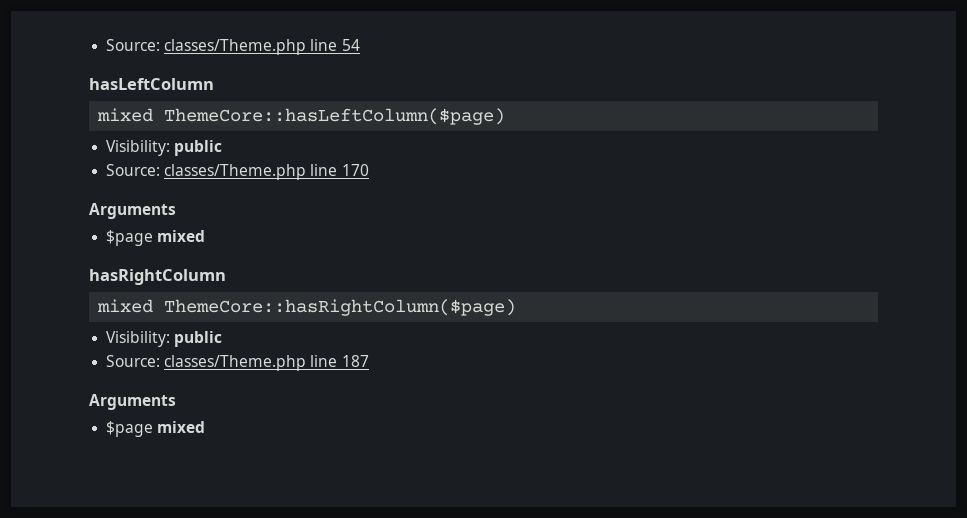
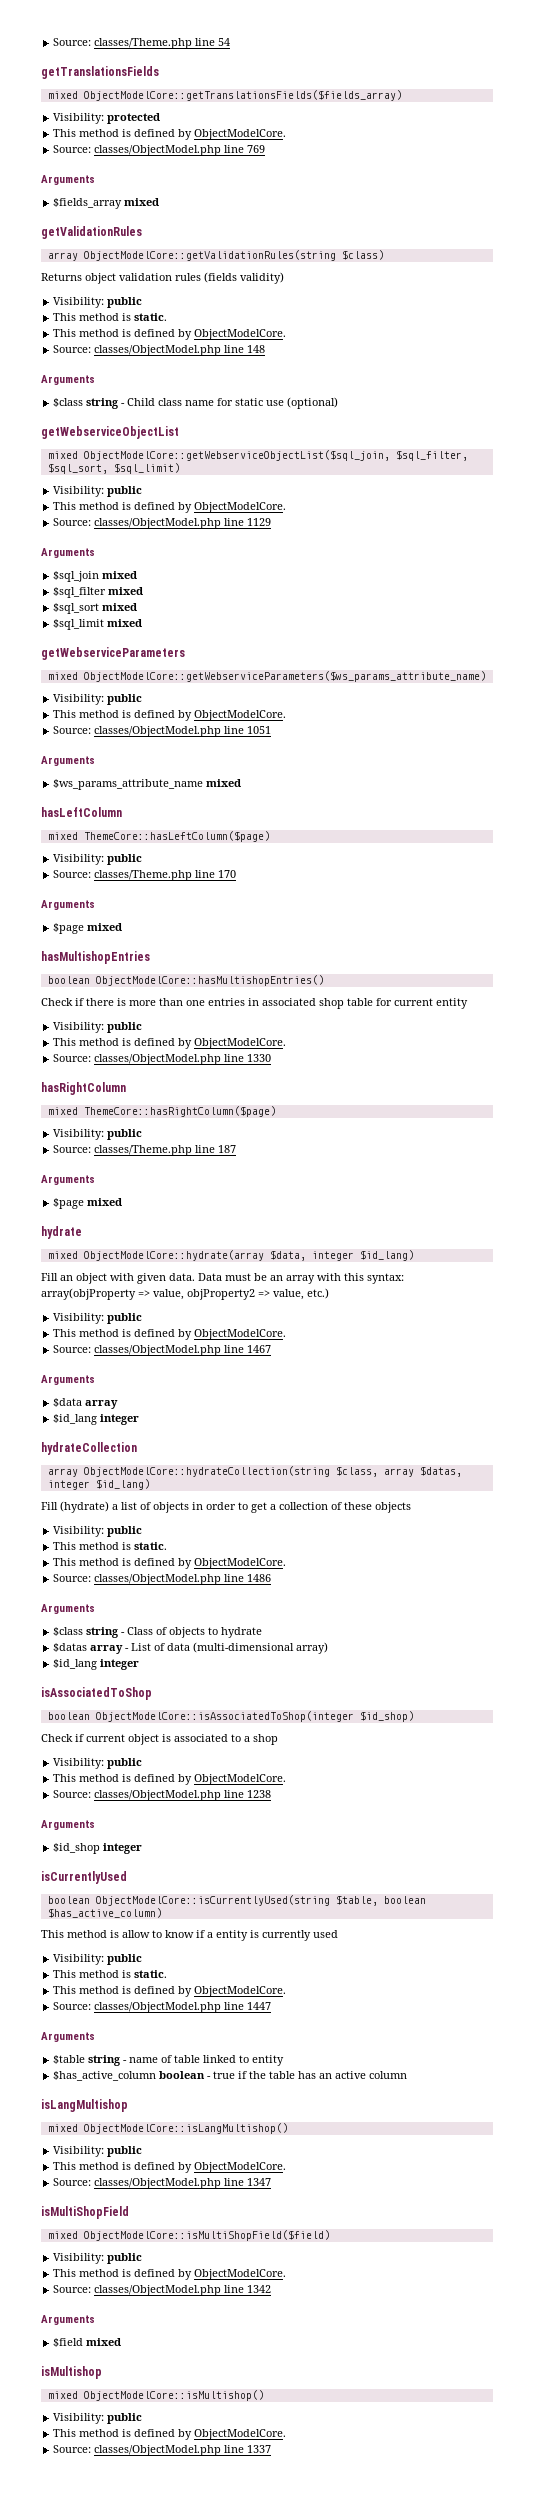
(360, 45) none -> [41,66,159,79] [47,90,402,101] [53,113,161,124] [53,129,287,140] [53,145,266,156] [41,175,95,185] [53,198,160,209] [41,226,142,239] [47,250,384,261] [41,272,284,284] [53,297,143,308] [53,313,168,321] [53,329,287,340] [53,345,266,356] [41,375,95,385] [53,397,339,409] [41,426,179,439] [47,450,468,461] [47,463,180,474] [53,486,143,497] [53,502,287,513] [53,518,272,529] [41,548,95,558] [53,571,138,582] [53,587,144,598] [53,603,138,614] [53,619,143,630] [41,647,185,660] [47,671,486,682] [53,694,143,705] [53,710,287,721] [53,726,272,737] [41,756,95,766] [53,779,242,790] // getTranslationsFields // mixed ObjectModelCore::getTranslationsFields($fields_array) // Visibility: protected // This method is defined by ObjectModelCore. // Source: classes/ObjectModel.php line 769 // Arguments // $fields_array mixed // getValidationRules // array ObjectModelCore::getValidationRules(string $class) // Returns object validation rules (fields validity) // Visibility: public // This method is static. // This method is defined by ObjectModelCore. // Source: classes/ObjectModel.php line 148 // Arguments // $class string - Child class name for static use (optional) // getWebserviceObjectList // mixed ObjectModelCore::getWebserviceObjectList($sql_join, $sql_filter, $sql_sort, $sql_limit) // Visibility: public // This method is defined by ObjectModelCore. // Source: classes/ObjectModel.php line 1129 // Arguments // $sql_join mixed // $sql_filter mixed // $sql_sort mixed // $sql_limit mixed // getWebserviceParameters // mixed ObjectModelCore::getWebserviceParameters($ws_params_attribute_name) // Visibility: public // This method is defined by ObjectModelCore. // Source: classes/ObjectModel.php line 1051 // Arguments // $ws_params_attribute_name mixed
(206, 236) none -> [41,951,150,964] [47,975,324,986] [41,998,468,1009] [53,1022,143,1033] [53,1038,287,1049] [53,1054,272,1065] // hasMultishopEntries // boolean ObjectModelCore::hasMultishopEntries() // Check if there is more than one entries in associated shop table for current entity // Visibility: public // This method is defined by ObjectModelCore. // Source: classes/ObjectModel.php line 1330
(206, 427) none -> [41,1226,82,1239] [47,1250,414,1261] [41,1273,404,1284] [41,1288,329,1300] [53,1313,143,1324] [53,1329,287,1340] [53,1345,272,1356] [41,1375,95,1385] [53,1398,119,1409] [53,1414,140,1425] [41,1442,137,1455] [47,1466,462,1477] [47,1479,150,1490] [41,1501,411,1513] [53,1526,143,1537] [53,1542,168,1550] [53,1558,287,1569] [53,1574,272,1585] [41,1604,95,1614] [53,1627,263,1638] [53,1642,329,1654] [53,1659,140,1670] [41,1687,152,1700] [47,1711,414,1722] [41,1734,278,1745] [53,1758,143,1769] [53,1774,287,1785] [53,1790,272,1801] [41,1820,95,1830] [53,1843,143,1854] [41,1871,127,1884] [47,1895,426,1906] [47,1908,162,1918] [41,1930,338,1941] [53,1954,143,1965] [53,1970,168,1978] [53,1986,287,1997] [53,2002,272,2013] [41,2032,95,2042] [53,2055,285,2066] [53,2071,408,2081] [41,2099,128,2112] [47,2123,288,2134] [53,2146,143,2157] [53,2162,287,2173] [53,2178,272,2189] [41,2206,129,2219] [47,2230,330,2241] [53,2253,143,2264] [53,2269,287,2280] [53,2285,272,2296] [41,2315,95,2325] [53,2338,122,2347] [41,2366,102,2379] [47,2390,264,2401] [53,2413,143,2424] [53,2429,287,2440] [53,2445,272,2456] // hydrate // mixed ObjectModelCore::hydrate(array $data, integer $id_lang) // Fill an object with given data. Data must be an array with this syntax: array(objProperty => value, objProperty2 => value, etc.) // Visibility: public // This method is defined by ObjectModelCore. // Source: classes/ObjectModel.php line 1467 // Arguments // $data array // $id_lang integer // hydrateCollection // array ObjectModelCore::hydrateCollection(string $class, array $datas, integer $id_lang) // Fill (hydrate) a list of objects in order to get a collection of these objects // Visibility: public // This method is static. // This method is defined by ObjectModelCore. // Source: classes/ObjectModel.php line 1486 // Arguments // $class string - Class of objects to hydrate // $datas array - List of data (multi-dimensional array) // $id_lang integer // isAssociatedToShop // boolean ObjectModelCore::isAssociatedToShop(integer $id_shop) // Check if current object is associated to a shop // Visibility: public // This method is defined by ObjectModelCore. // Source: classes/ObjectModel.php line 1238 // Arguments // $id_shop integer // isCurrentlyUsed // boolean ObjectModelCore::isCurrentlyUsed(string $table, boolean $has_active_column) // This method is allow to know if a entity is currently used // Visibility: public // This method is static. // This method is defined by ObjectModelCore. // Source: classes/ObjectModel.php line 1447 // Arguments // $table string - name of table linked to entity // $has_active_column boolean - true if the table has an active column // isLangMultishop // mixed ObjectModelCore::isLangMultishop() // Visibility: public // This method is defined by ObjectModelCore. // Source: classes/ObjectModel.php line 1347 // isMultiShopField // mixed ObjectModelCore::isMultiShopField($field) // Visibility: public // This method is defined by ObjectModelCore. // Source: classes/ObjectModel.php line 1342 // Arguments // $field mixed // isMultishop // mixed ObjectModelCore::isMultishop() // Visibility: public // This method is defined by ObjectModelCore. // Source: classes/ObjectModel.php line 1337

